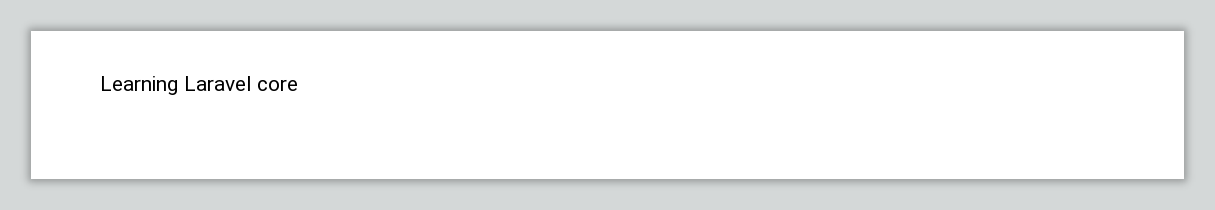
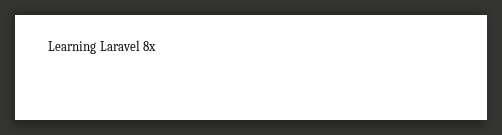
[257,79,299,91] core -> [143,41,157,51] 8x

